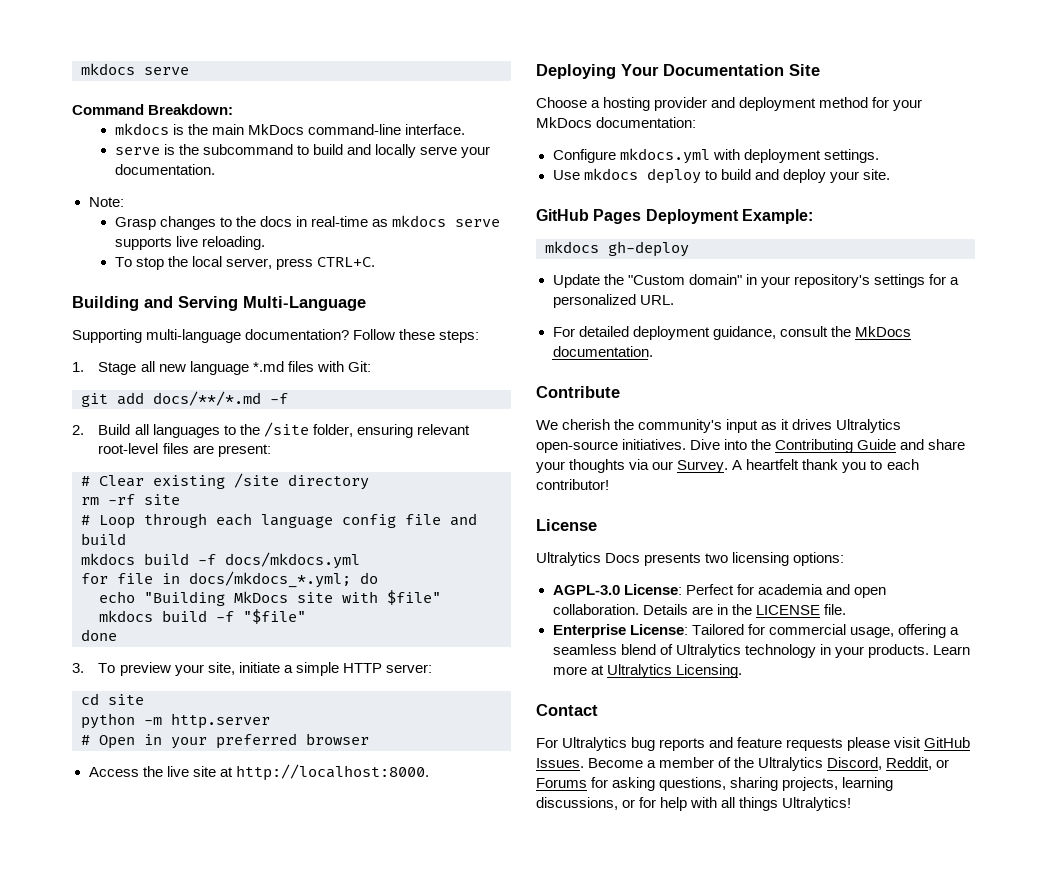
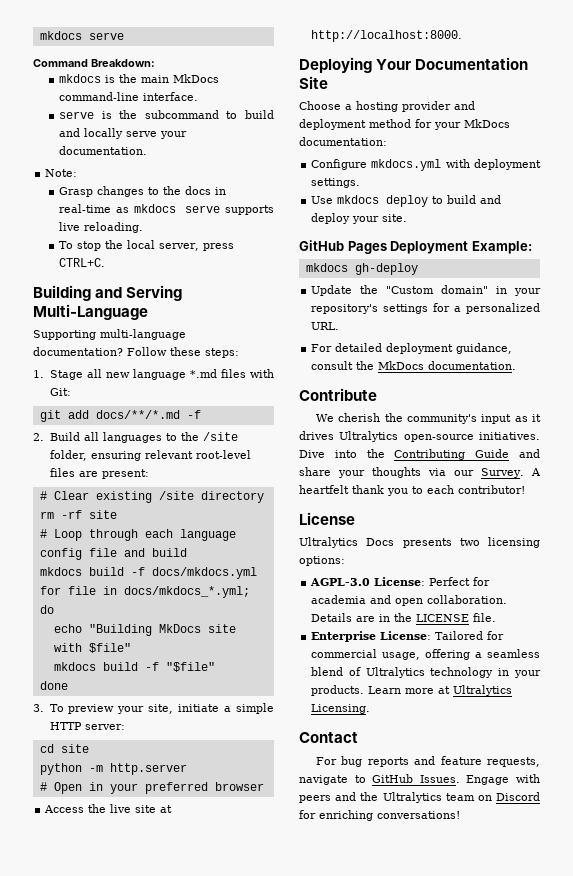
[562,737,628,751] Ultralytics -> (337, 761) none
[786,737,971,751] [536,757,950,771] [536,777,894,791] [536,797,852,811] requests please visit GitHub Issues. Become a member of the Ultralytics Discord, Reddit, or Forums for asking questions, sharing projects, learning discussions, or for help with all things Ultralytics! -> [487,757,540,767] [299,774,540,785] [299,792,540,803] [299,810,460,821] requests, navigate to GitHub Issues. Engage with peers and the Ultralytics team on Discord for enriching conversations!

